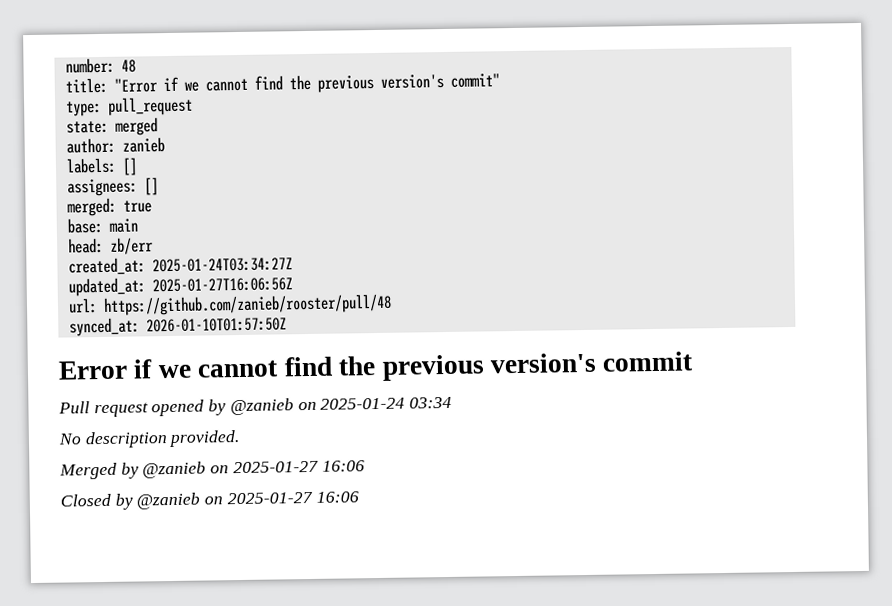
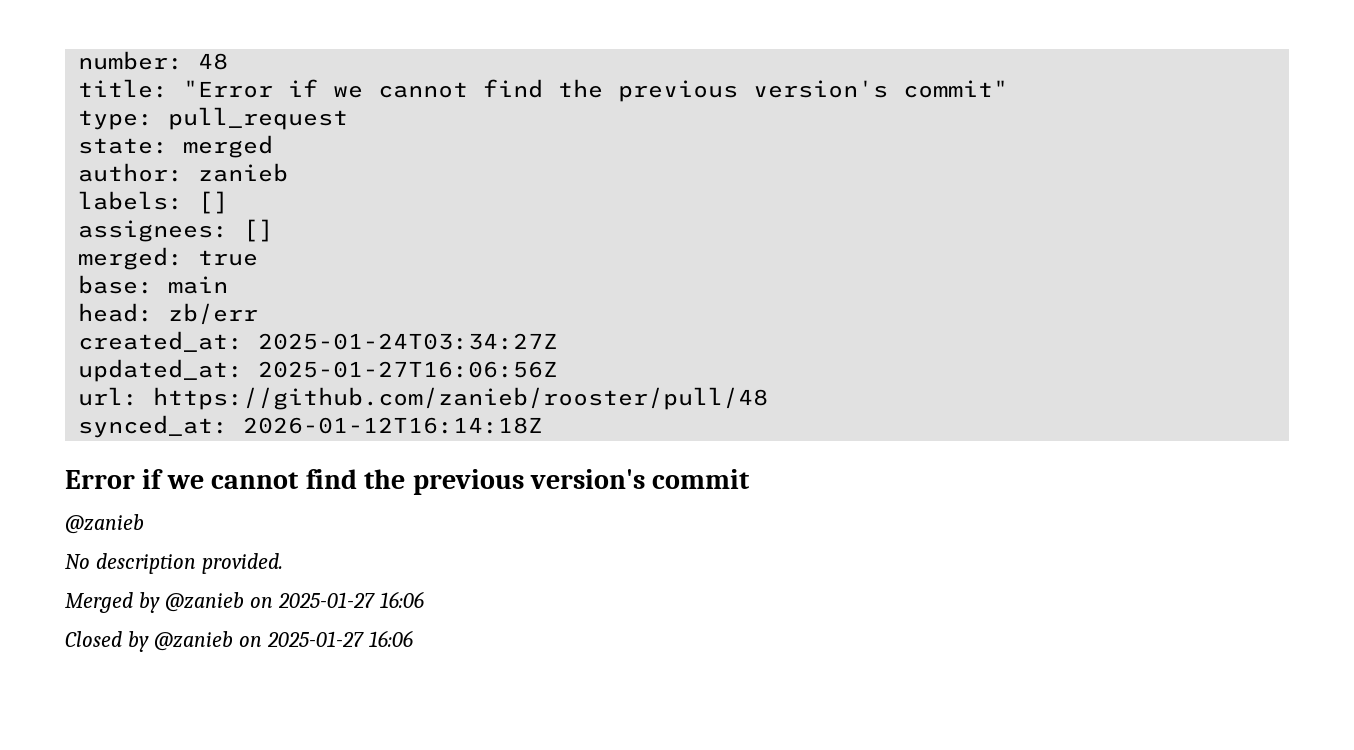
[145,317,287,333] 2026-01-10T01:57:50Z -> [243,417,544,434] 2026-01-12T16:14:18Z
[58,396,453,418] Pull request opened by @zanieb on 2025-01-24 03:34 -> [65,514,144,534] @zanieb

